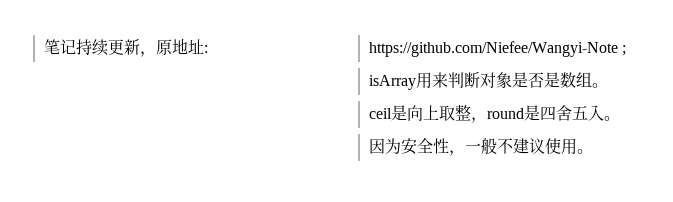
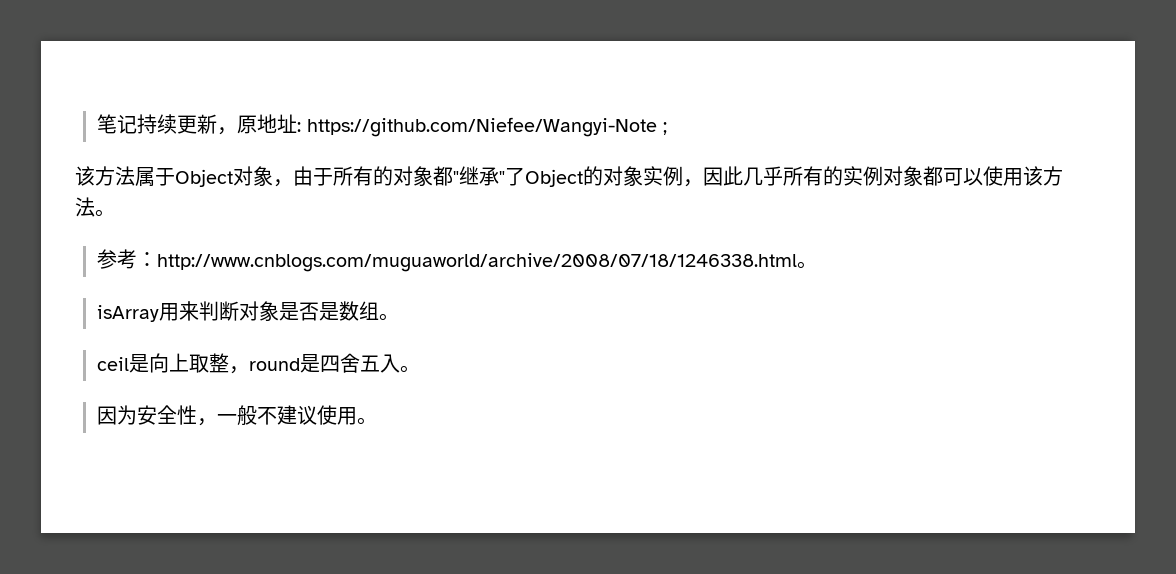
(627, 50) none -> [75,166,1063,187] [75,197,115,217] [97,249,818,272] // 该方法属于Object对象，由于所有的对象都"继承"了Object的对象实例，因此几乎所有的实例对象都可以使用该方法。 // 参考：http://www.cnblogs.com/muguaworld/archive/2008/07/18/1246338.html。

